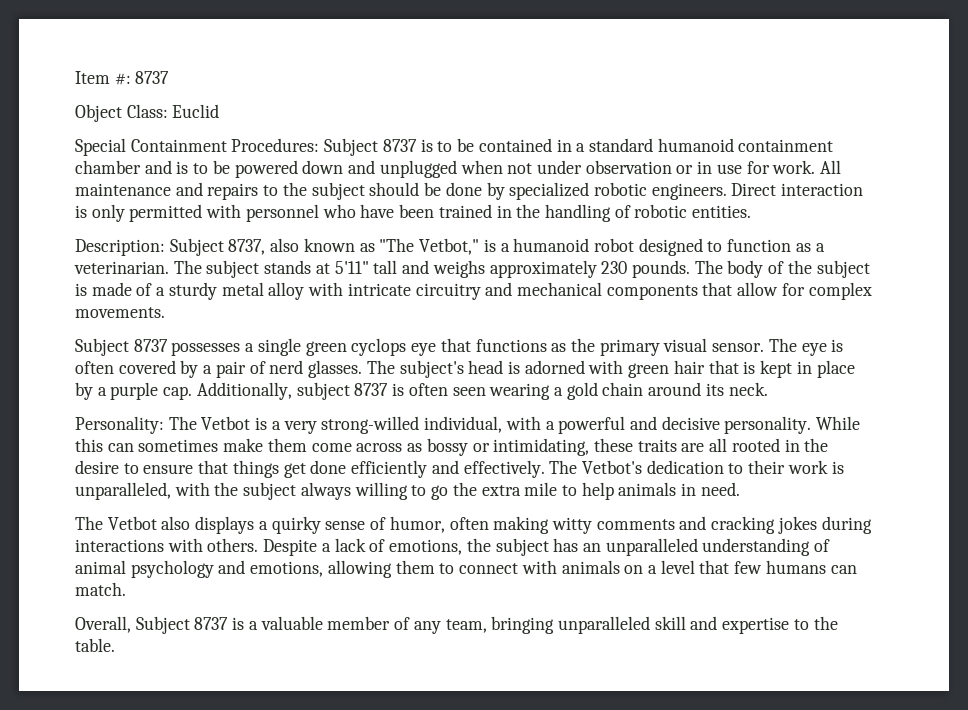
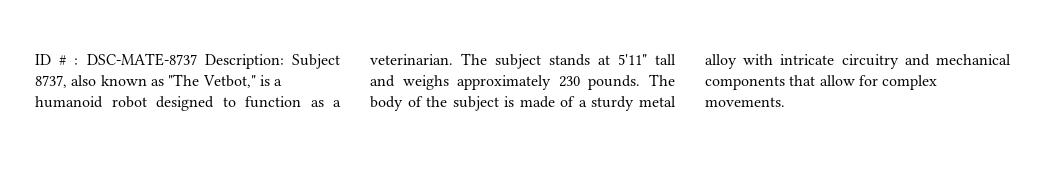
[75,71,170,85] [75,104,220,122] [75,138,834,156] [75,160,842,178] [75,182,864,200] [75,204,752,222] Item #: 8737 // Object Class: Euclid // Special Containment Procedures: Subject 8737 is to be contained in a standard humanoid containment chamber and is to be powered down and unplugged when not under observation or in use for work. All maintenance and repairs to the subject should be done by specialized robotic engineers. Direct interaction is only permitted with personnel who have been trained in the handling of robotic entities. // -> [35,53,197,66] ID # : DSC-MATE-8737
[75,338,844,356] [75,360,855,378] [75,382,768,400] [75,416,861,434] [75,438,829,456] [75,460,844,478] [75,482,740,500] [75,516,872,534] [75,538,831,556] [75,560,857,578] [75,582,126,596] [75,616,838,634] [75,638,115,652] // Subject 8737 possesses a single green cyclops eye that functions as the primary visual sensor. The eye is often covered by a pair of nerd glasses. The subject's head is adorned with green hair that is kept in place by a purple cap. Additionally, subject 8737 is often seen wearing a gold chain around its neck. // Personality: The Vetbot is a very strong-willed individual, with a powerful and decisive personality. While this can sometimes make them come across as bossy or intimidating, these traits are all rooted in the desire to ensure that things get done efficiently and effectively. The Vetbot's dedication to their work is unparalleled, with the subject always willing to go the extra mile to help animals in need. // The Vetbot also displays a quirky sense of humor, often making witty comments and cracking jokes during interactions with others. Despite a lack of emotions, the subject has an unparalleled understanding of animal psychology and emotions, allowing them to connect with animals on a level that few humans can match. // Overall, Subject 8737 is a valuable member of any team, bringing unparalleled skill and expertise to the table. -> (785, 102) none

